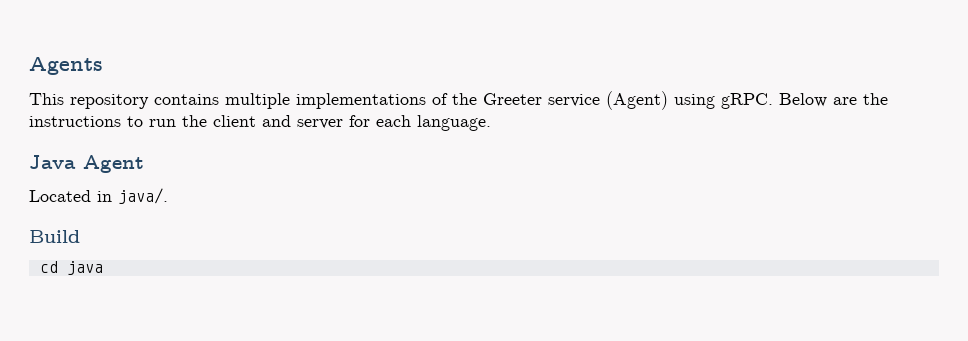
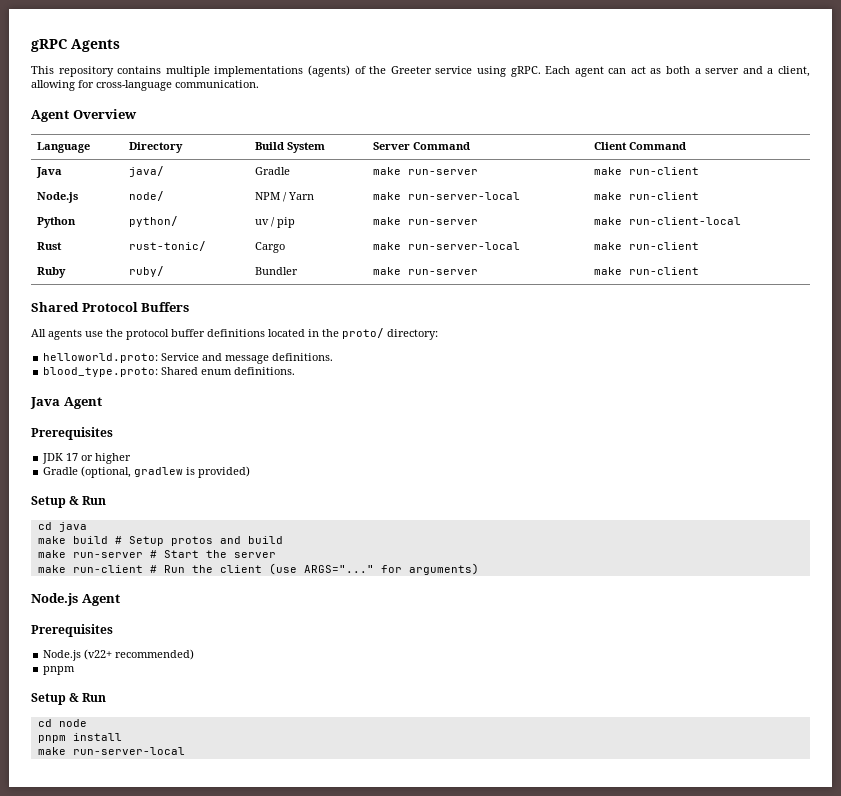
(29, 66) none -> [31,39,67,52] gRPC
(426, 101) none -> [307,65,350,77] (agents)
[606,91,668,110] (Agent) -> (473, 70) none
[779,93,888,107] [29,115,491,131] [29,155,144,173] [29,188,168,204] [29,230,80,243] [39,261,103,275] Below are the instructions to run the client and server for each language. // Java Agent // Located in java/. // Build // cd java -> [545,66,811,77] [31,80,259,91] [31,109,137,122] [36,142,90,153] [128,142,183,153] [254,142,325,153] [372,142,470,150] [593,142,686,150] [35,167,62,178] [128,166,164,177] [254,167,290,175] [372,167,478,175] [593,167,699,175] [36,192,78,203] [128,191,164,201] [254,192,314,202] [372,192,520,200] [593,192,699,200] [36,217,76,228] [128,216,178,227] [254,217,295,228] [372,217,478,225] [593,217,741,225] [36,242,62,250] [128,241,206,251] [254,242,285,253] [372,242,520,250] [593,242,699,250] [36,267,66,278] [128,266,164,277] [254,267,298,275] [372,267,478,275] [593,267,699,275] [31,302,190,312] [31,328,438,340] [43,353,334,364] [43,367,296,377] [30,397,102,409] [31,427,113,440] [42,453,132,464] [43,466,251,478] [31,496,107,508] [37,522,87,532] [37,536,283,546] [37,550,276,558] [37,563,479,575] [31,593,120,606] [31,624,113,637] [43,649,195,661] [43,666,76,675] [31,693,107,705] [37,719,87,727] [37,733,122,743] [37,747,185,755] Each agent can act as both a server and a client, allowing for cross-language communication. // Agent Overview // Language | Directory | Build System | Server Command | Client Command // Java | java/ | Gradle | make run-server | make run-client // Node.js | node/ | NPM / Yarn | make run-server-local | make run-client // Python | python/ | uv / pip | make run-server | make run-client-local // Rust | rust-tonic/ | Cargo | make run-server-local | make run-client // Ruby | ruby/ | Bundler | make run-server | make run-client // Shared Protocol Buffers // All agents use the protocol buffer definitions located in the proto/ directory: // helloworld.proto: Service and message definitions. // blood_type.proto: Shared enum definitions. // Java Agent // Prerequisites // JDK 17 or higher // Gradle (optional, gradlew is provided) // Setup & Run // cd java // make build # Setup protos and build // make run-server # Start the server // make run-client # Run the client (use ARGS="..." for arguments) // Node.js Agent // Prerequisites // Node.js (v22+ recommended) // pnpm // Setup & Run // cd node // pnpm install // make run-server-local

